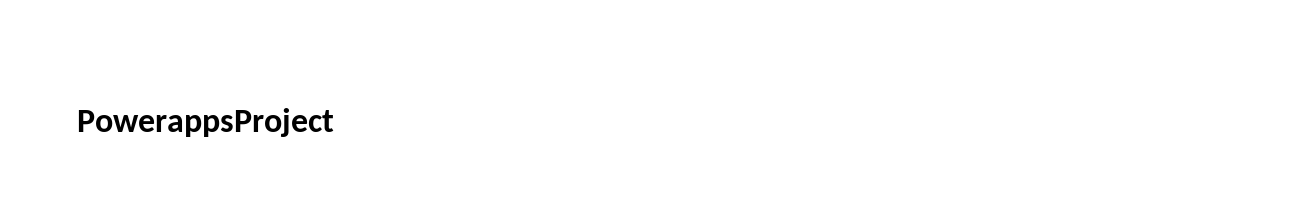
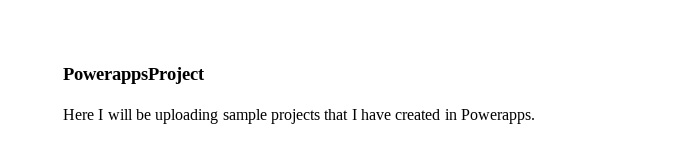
(334, 122) none -> [63,109,535,124] // Here I will be uploading sample projects that I have created in Powerapps.

